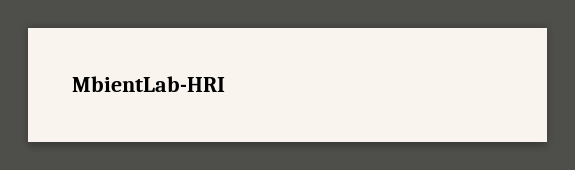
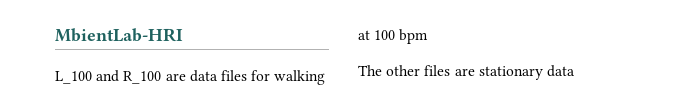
(225, 84) none -> [55,70,326,85] [358,29,429,44] [358,65,575,80] // L_100 and R_100 are data files for walking at 100 bpm // The other files are stationary data

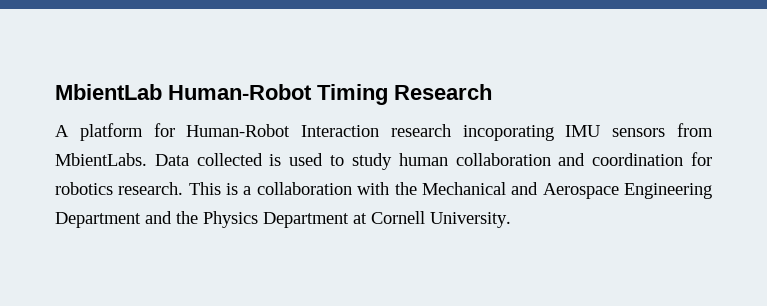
[55,28,183,42] [55,70,326,85] [358,29,429,44] [358,65,575,80] MbientLab-HRI // L_100 and R_100 are data files for walking at 100 bpm // The other files are stationary data -> [55,84,492,105] [55,123,713,141] [55,152,712,170] [55,182,713,199] [55,211,511,228] MbientLab Human-Robot Timing Research // A platform for Human-Robot Interaction research incoporating IMU sensors from MbientLabs. Data collected is used to study human collaboration and coordination for robotics research. This is a collaboration with the Mechanical and Aerospace Engineering Department and the Physics Department at Cornell University.

